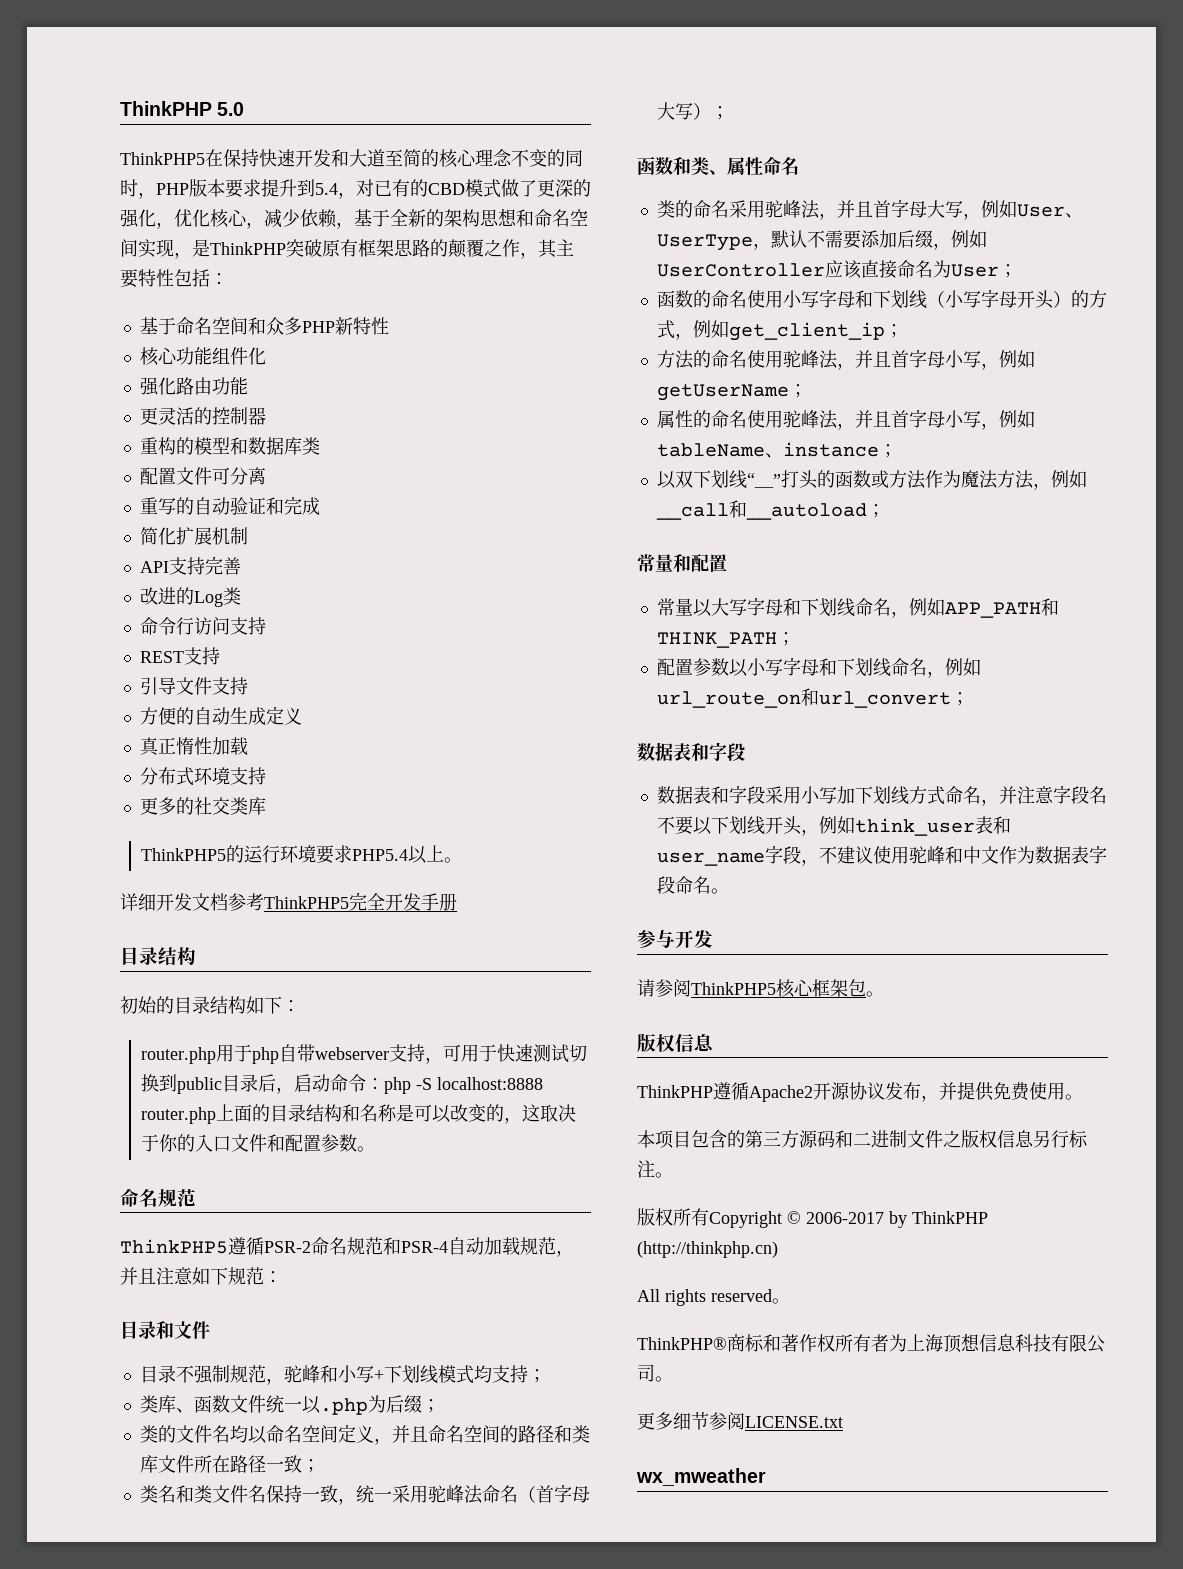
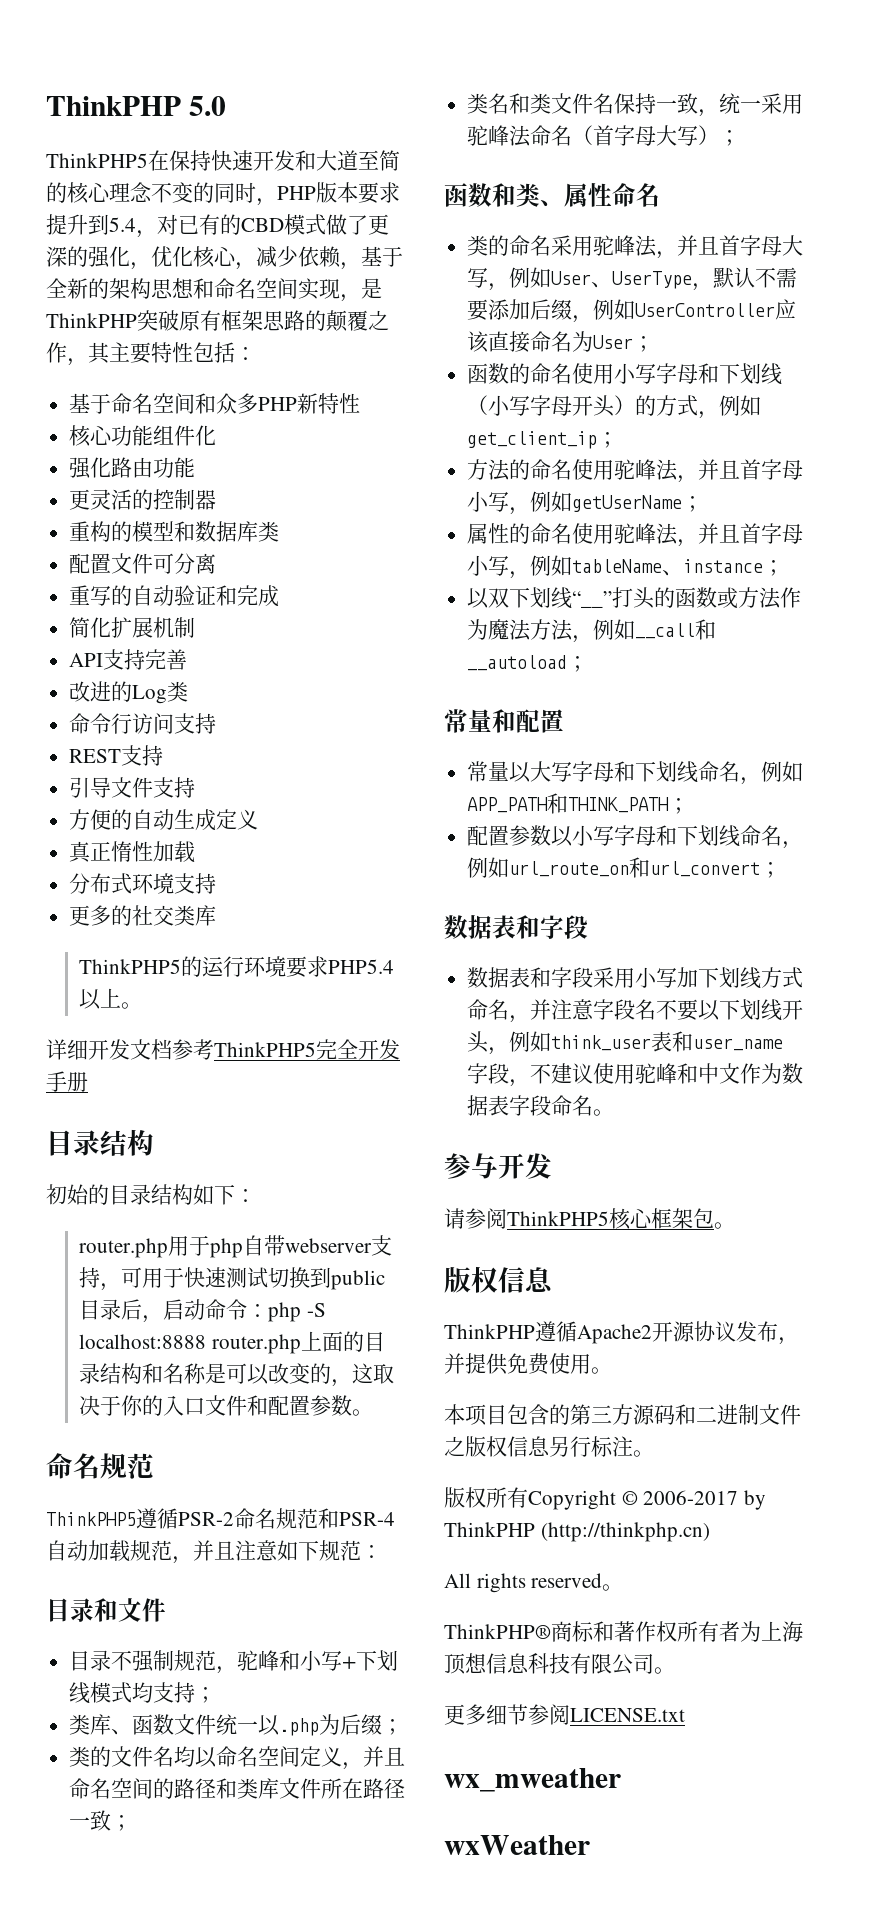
(766, 1477) none -> [444,1835,590,1855] // wxWeather

